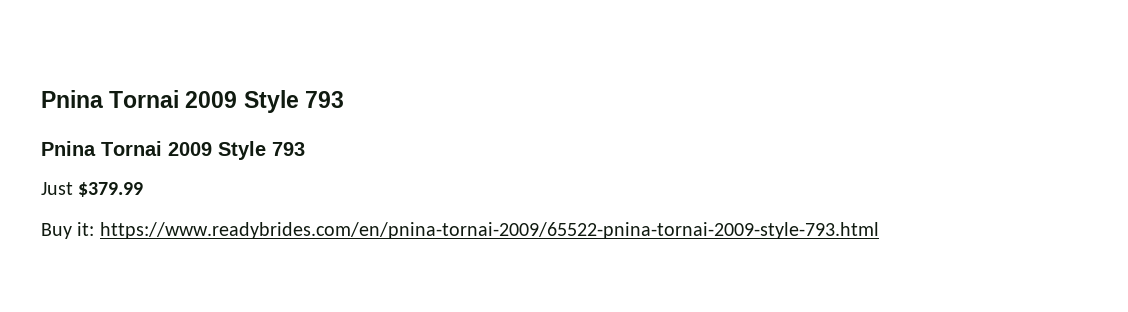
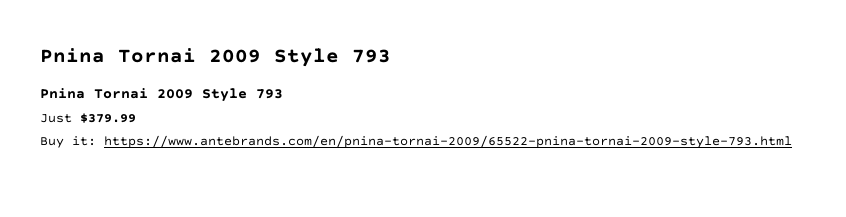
[99,222,879,239] https://www.readybrides.com/en/pnina-tornai-2009/65522-pnina-tornai-2009-style-793.html -> [104,135,792,148] https://www.antebrands.com/en/pnina-tornai-2009/65522-pnina-tornai-2009-style-793.html

